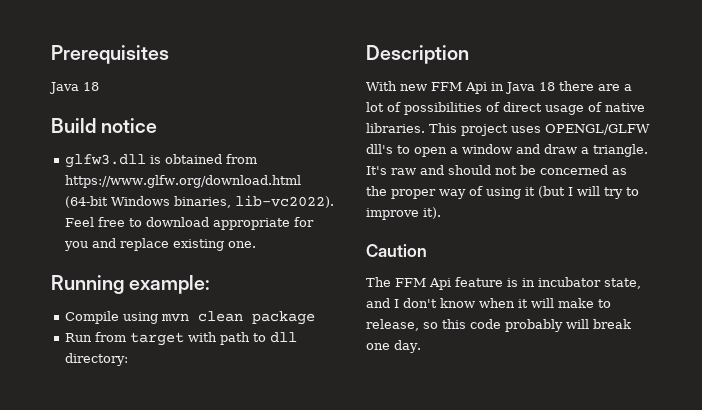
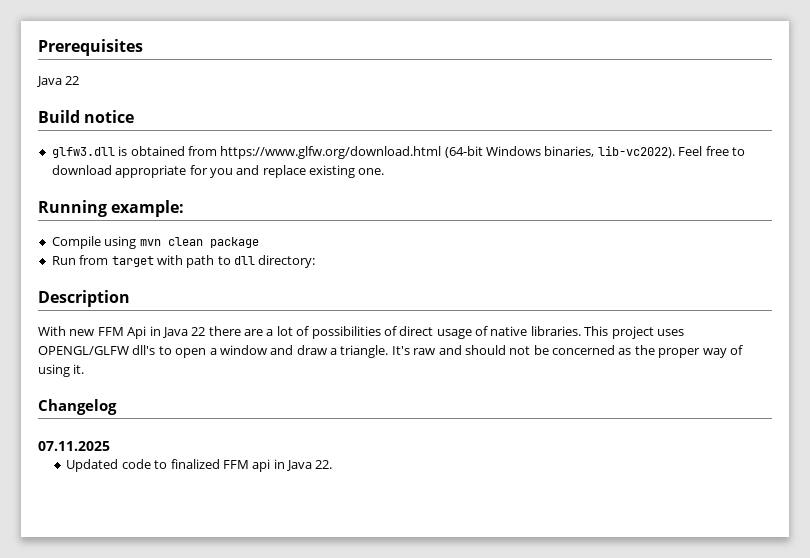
[83,82,99,91] 18 -> [65,76,80,85] 22
[539,82,555,91] 18 -> [191,327,206,336] 22
[525,186,639,199] [366,207,441,220] [366,244,427,257] [366,277,641,290] [366,298,611,308] [366,319,631,332] [366,340,421,353] it (but I will try to improve it). // Caution // The FFM Api feature is in incubator state, and I don't know when it will make to release, so this code probably will break one day. -> [73,364,85,374] [38,399,117,415] [38,441,110,451] [66,459,333,472] it. // Changelog // 07.11.2025 // Updated code to finalized FFM api in Java 22.

